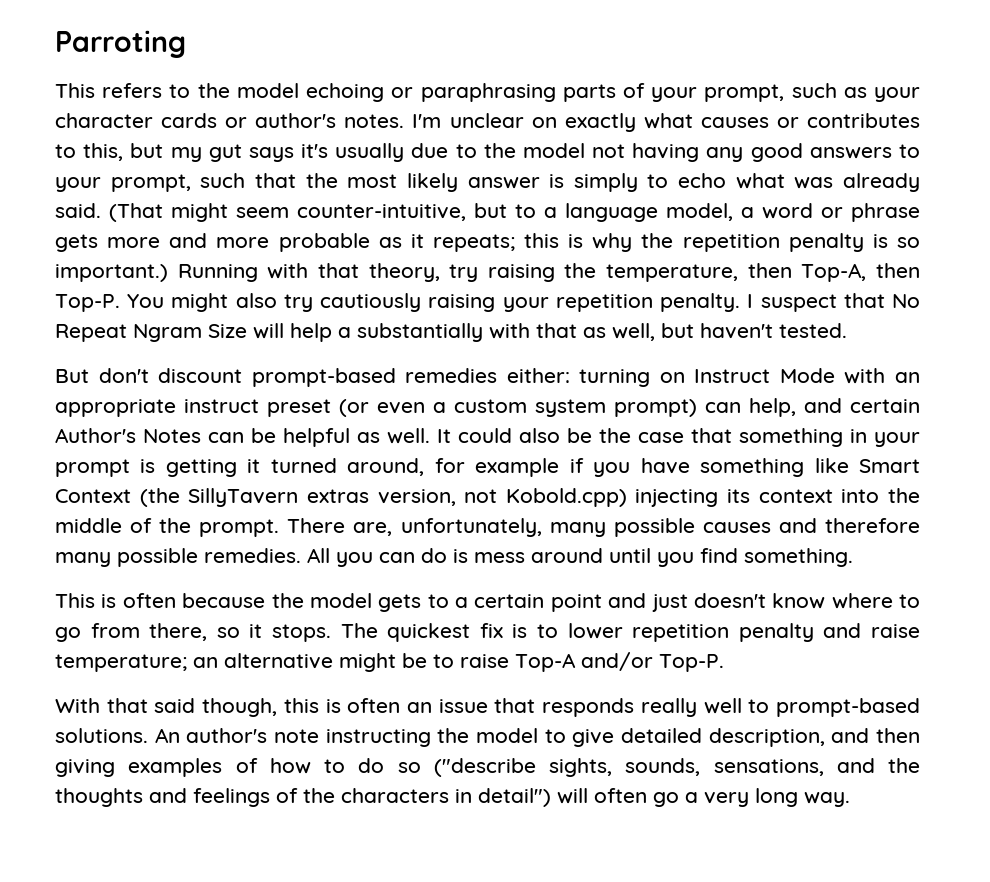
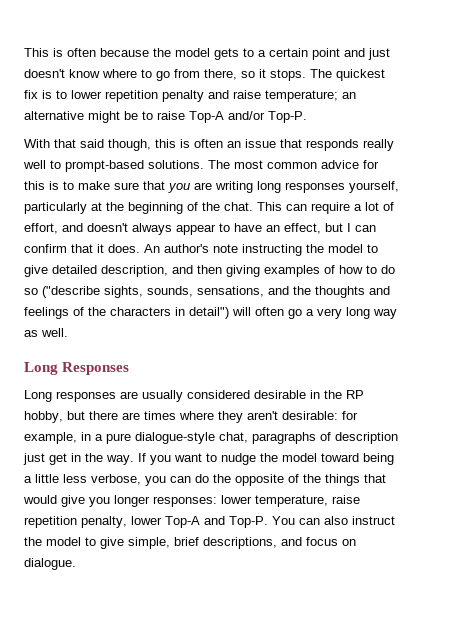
[55,30,186,58] [55,83,920,102] [55,113,920,132] [55,143,920,162] [55,173,920,192] [55,203,920,222] [55,233,920,252] [55,263,920,282] [55,293,921,312] [55,323,847,342] [55,368,920,387] [55,398,920,417] [55,428,920,447] [55,458,920,477] [55,488,920,507] [55,518,920,537] [55,548,853,567] Parroting // This refers to the model echoing or paraphrasing parts of your prompt, such as your character cards or author's notes. I'm unclear on exactly what causes or contributes to this, but my gut says it's usually due to the model not having any good answers to your prompt, such that the most likely answer is simply to echo what was already said. (That might seem counter-intuitive, but to a language model, a word or phrase gets more and more probable as it repeats; this is why the repetition penalty is so important.) Running with that theory, try raising the temperature, then Top-A, then Top-P. You might also try cautiously raising your repetition penalty. I suspect that No Repeat Ngram Size will help a substantially with that as well, but haven't tested. // But don't discount prompt-based remedies either: turning on Instruct Mode with an appropriate instruct preset (or even a custom system prompt) can help, and certain Author's Notes can be helpful as well. It could also be the case that something in your prompt is getting it turned around, for example if you have something like Smart Context (the SillyTavern extras version, not Kobold.cpp) injecting its context into the middle of the prompt. There are, unfortunately, many possible causes and therefore many possible remedies. All you can do is mess around until you find something. // -> (24, 52) none
(148, 735) none -> [208,160,379,169] [24,181,399,193] [24,202,394,214] [24,223,376,235] [24,244,140,253] The most common advice for this is to make sure that you are writing long responses yourself, particularly at the beginning of the chat. This can require a lot of effort, and doesn't always appear to have an effect, but I can confirm that it does.
[804,792,850,807] way. -> [373,309,397,319] [24,328,68,337] [24,362,130,375] [24,390,364,402] [24,411,358,423] [24,432,398,444] [23,453,394,465] [24,474,386,486] [23,495,360,507] [24,516,395,528] [24,537,356,549] [24,558,76,570] way as well. // Long Responses // Long responses are usually considered desirable in the RP hobby, but there are times where they aren't desirable: for example, in a pure dialogue-style chat, paragraphs of description just get in the way. If you want to nudge the model toward being a little less verbose, you can do the opposite of the things that would give you longer responses: lower temperature, raise repetition penalty, lower Top-A and Top-P. You can also instruct the model to give simple, brief descriptions, and focus on dialogue.

